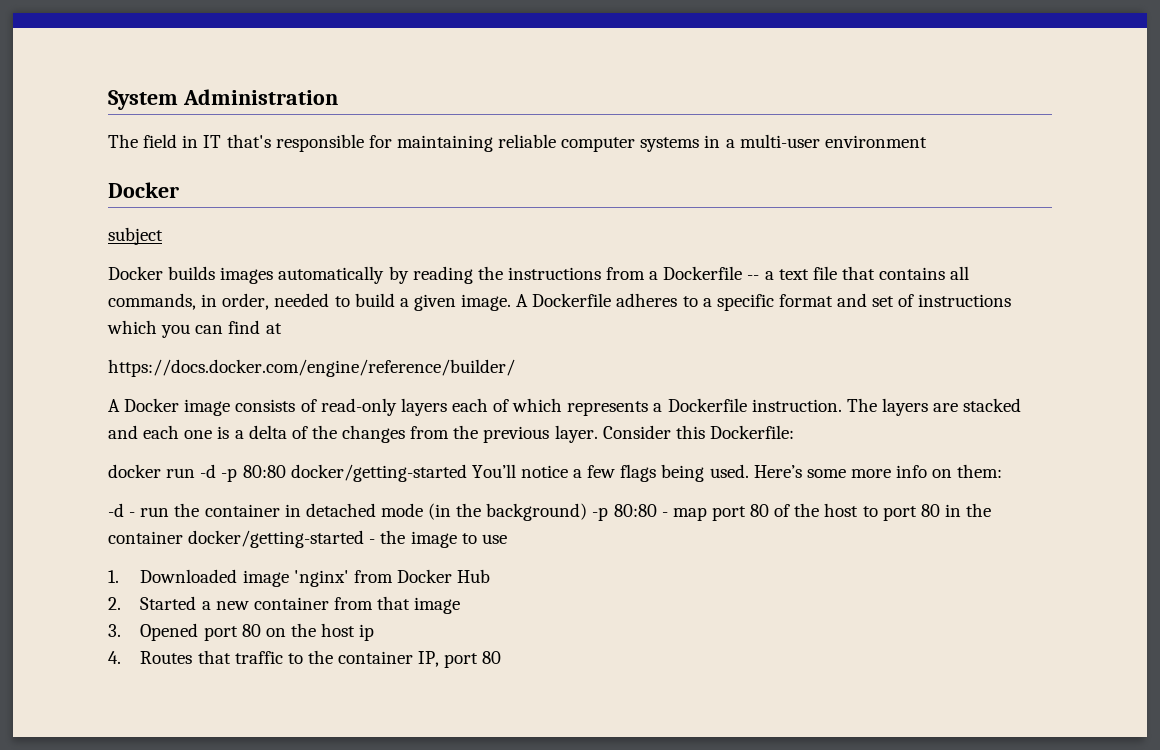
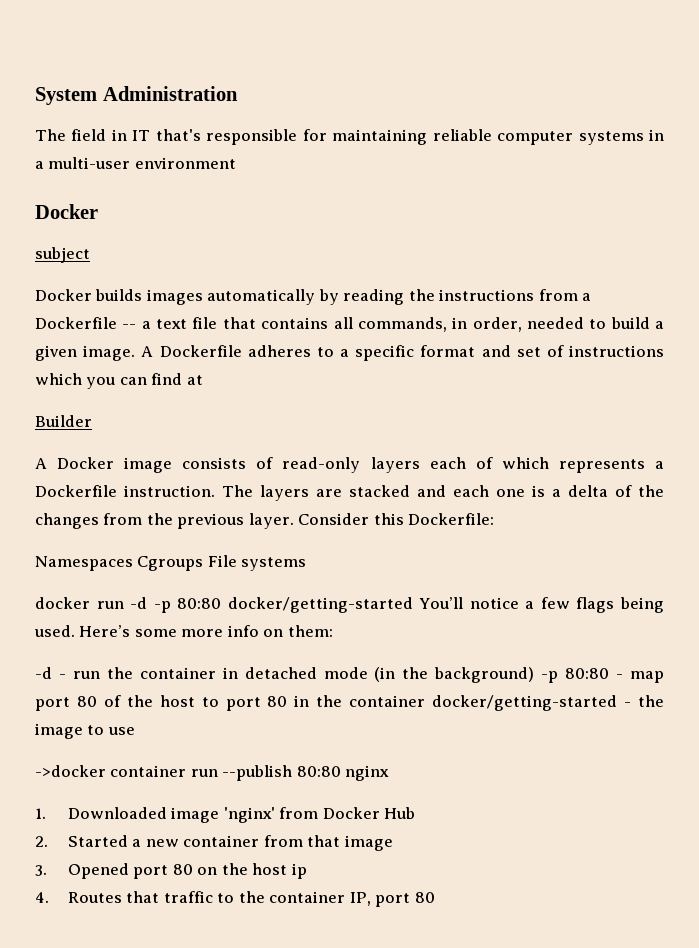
[108,359,515,377] https://docs.docker.com/engine/reference/builder/ -> [35,415,92,427] Builder
(794, 432) none -> [35,555,307,571] // Namespaces Cgroups File systems
(507, 539) none -> [35,765,390,781] // ->docker container run --publish 80:80 nginx

